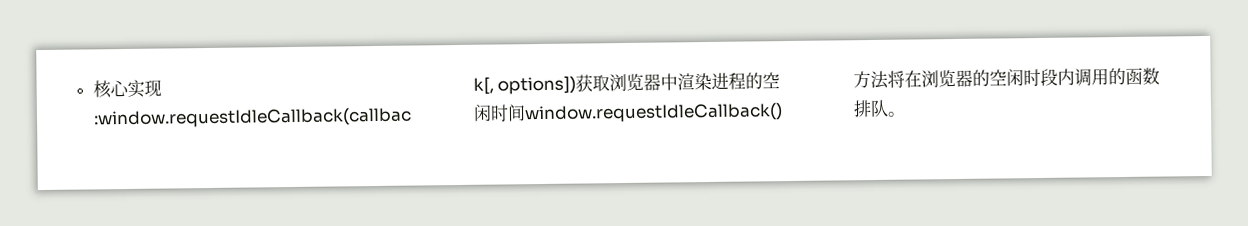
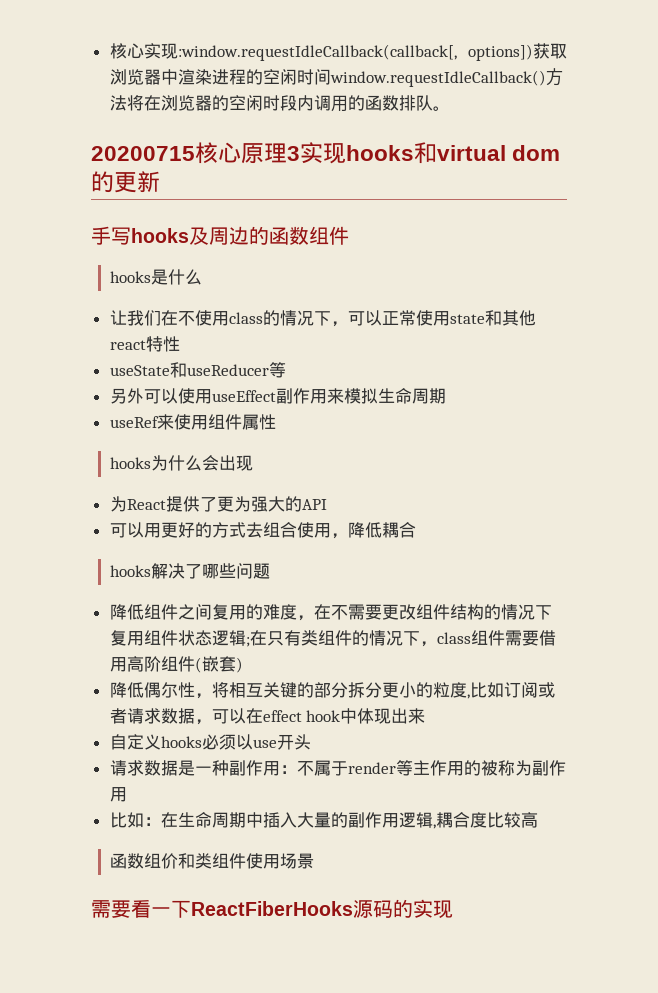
(906, 114) none -> [91,142,561,164] [91,171,160,193] [91,226,349,245] [110,269,203,285] [109,310,536,327] [109,336,180,352] [109,362,286,378] [109,388,446,404] [109,414,276,430] [110,455,254,471] [109,496,327,512] [109,522,416,539] [110,563,271,579] [109,604,552,621] [109,630,556,647] [109,656,243,673] [109,682,555,699] [109,708,426,725] [109,734,311,750] [109,760,566,776] [109,787,127,802] [109,812,538,829] [110,853,315,869] [91,899,453,919] // 20200715核心原理3实现hooks和virtual dom的更新 // 手写hooks及周边的函数组件 // hooks是什么 // 让我们在不使用class的情况下，可以正常使用state和其他react特性 // useState和useReducer等 // 另外可以使用useEffect副作用来模拟生命周期 // useRef来使用组件属性 // hooks为什么会出现 // 为React提供了更为强大的API // 可以用更好的方式去组合使用，降低耦合 // hooks解决了哪些问题 // 降低组件之间复用的难度，在不需要更改组件结构的情况下复用组件状态逻辑;在只有类组件的情况下，class组件需要借用高阶组件(嵌套) // 降低偶尔性，将相互关键的部分拆分更小的粒度,比如订阅或者请求数据，可以在effect hook中体现出来 // 自定义hooks必须以use开头 // 请求数据是一种副作用：不属于render等主作用的被称为副作用 // 比如：在生命周期中插入大量的副作用逻辑,耦合度比较高 // 函数组价和类组件使用场景 // 需要看一下ReactFiberHooks源码的实现

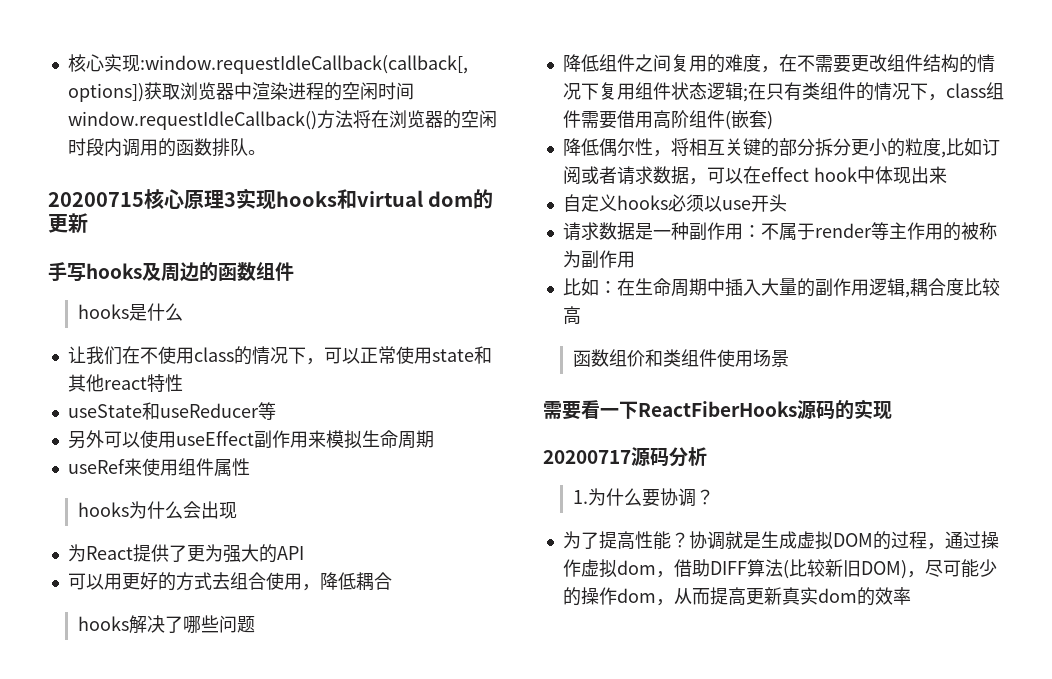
(453, 909) none -> [543,447,707,467] [573,488,715,507] [562,531,999,550] [562,559,997,579] [562,587,911,606] // 20200717源码分析 // 1.为什么要协调？ // 为了提高性能？协调就是生成虚拟DOM的过程，通过操作虚拟dom，借助DIFF算法(比较新旧DOM)，尽可能少的操作dom，从而提高更新真实dom的效率

